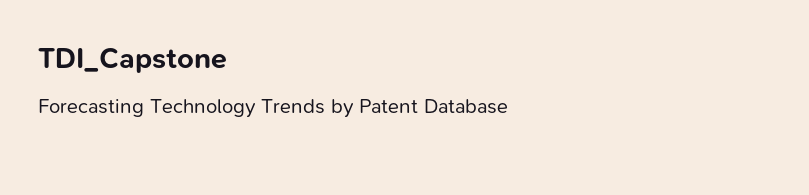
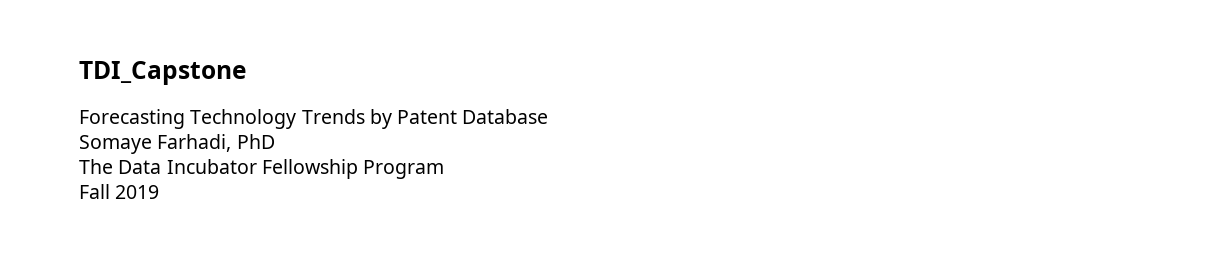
(508, 106) none -> [79,134,275,154] [79,159,445,179] [79,184,160,199] // Somaye Farhadi, PhD // The Data Incubator Fellowship Program // Fall 2019

